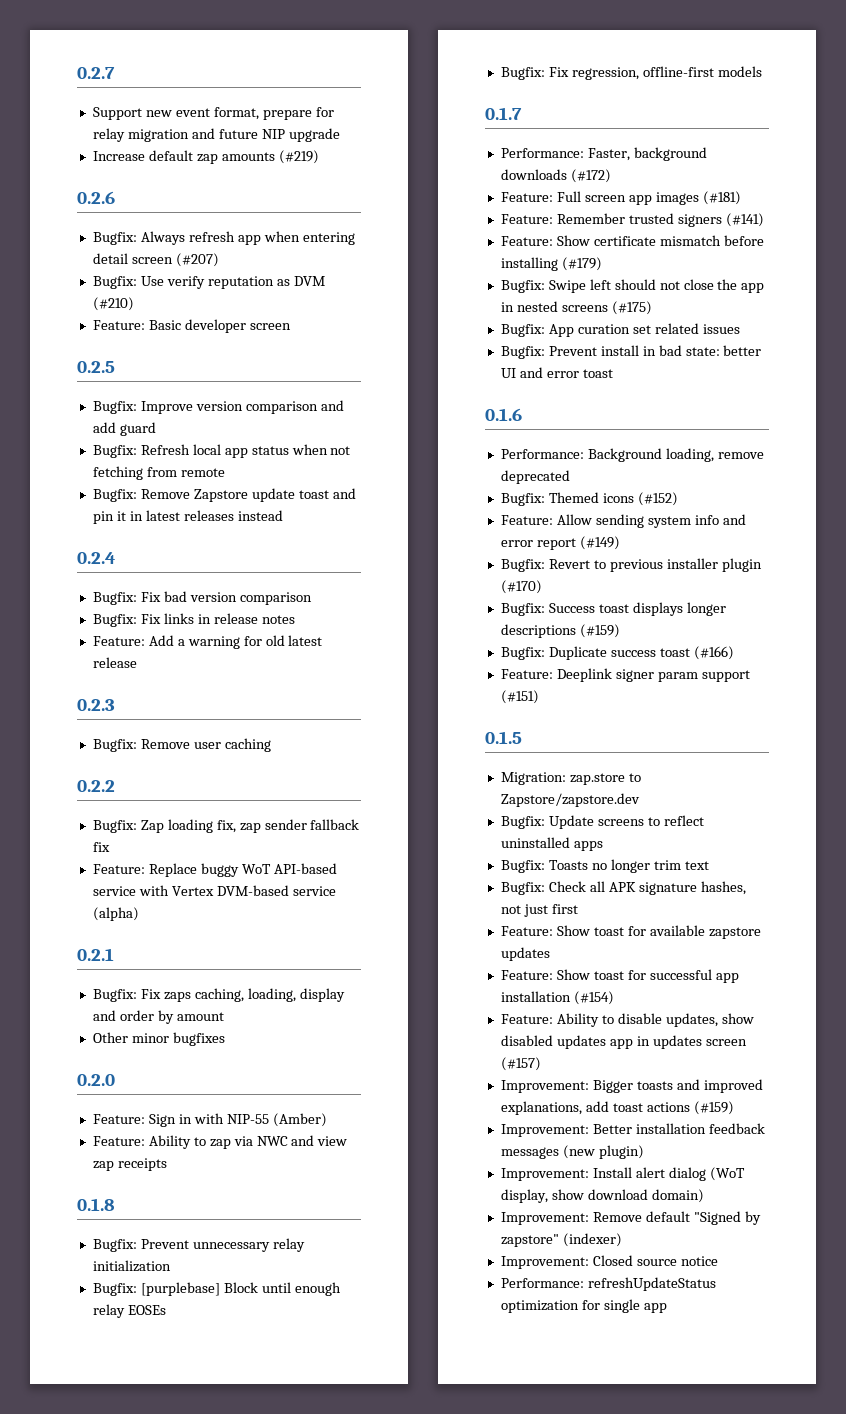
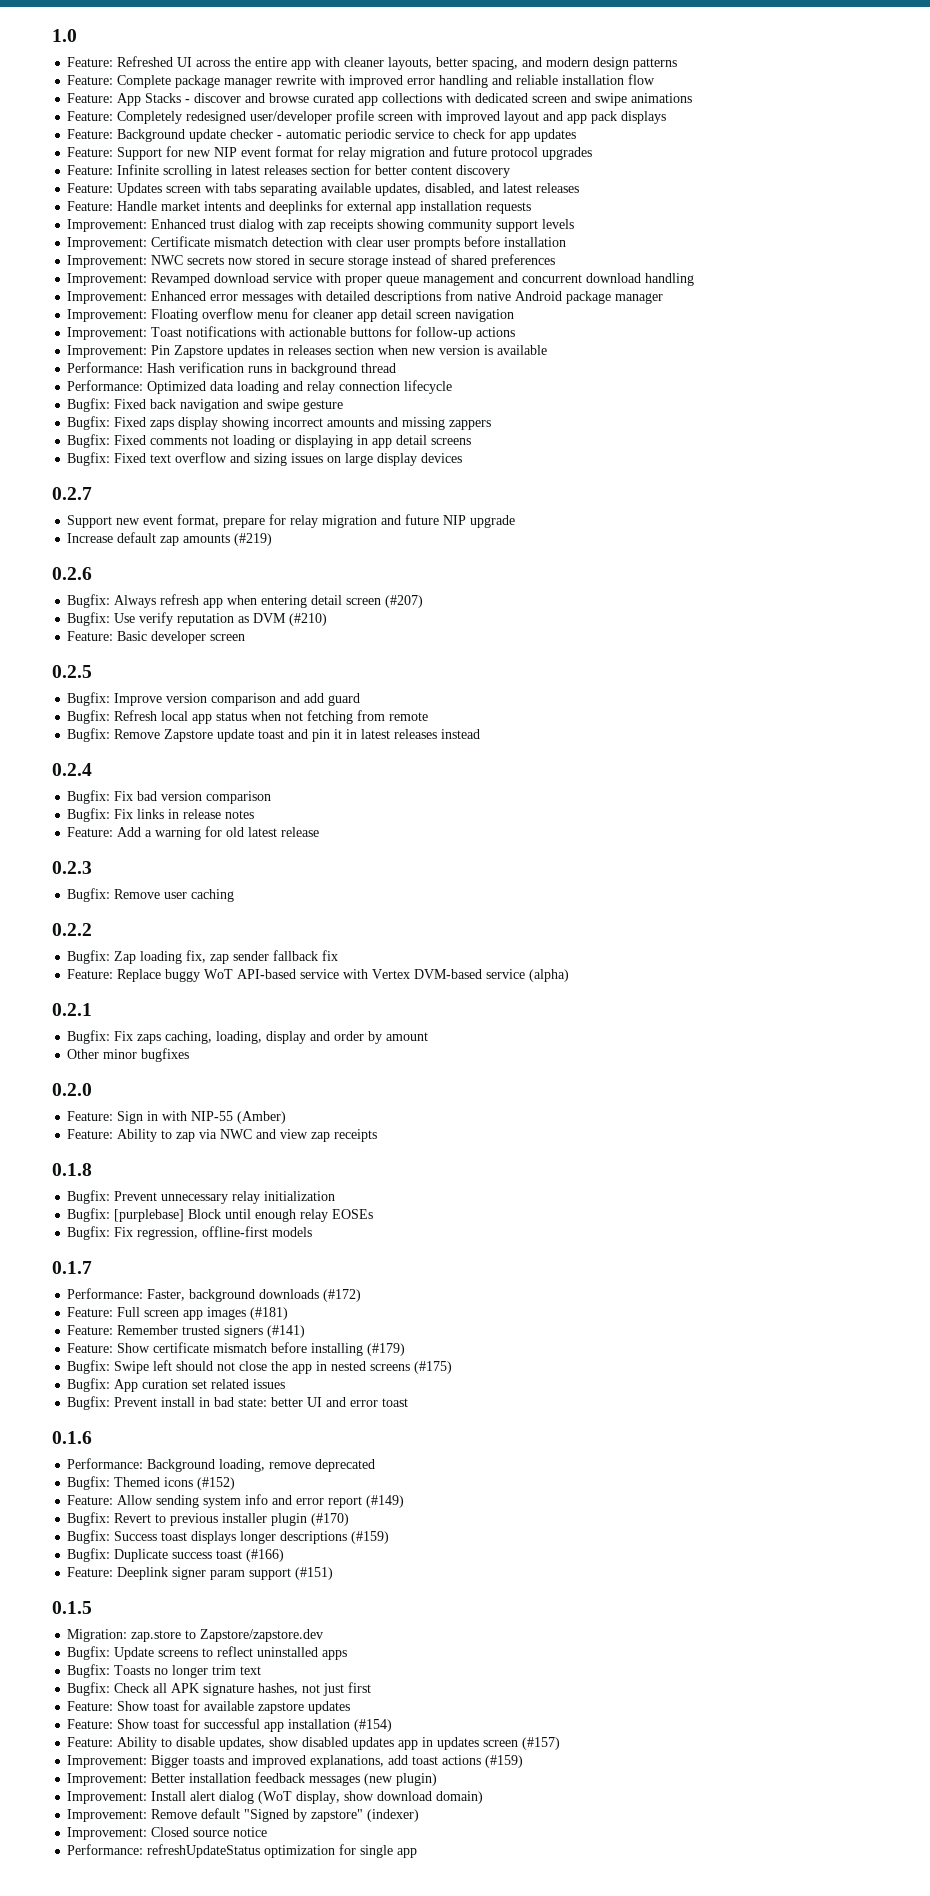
(77, 73) none -> [52,29,77,42] [67,56,678,70] [67,74,656,88] [67,93,693,106] [67,110,667,124] [67,128,577,142] [67,146,593,160] [67,164,511,178] [67,183,580,196] [67,200,532,214] [67,219,575,232] [67,236,567,250] [67,254,556,268] [67,273,695,286] [67,290,664,304] [67,308,515,322] [67,326,516,340] [67,345,548,358] [67,362,397,376] [67,380,453,394] [67,398,344,412] [67,416,492,430] [67,434,472,448] [67,452,463,466] 1.0 // Feature: Refreshed UI across the entire app with cleaner layouts, better spacing, and modern design patterns // Feature: Complete package manager rewrite with improved error handling and reliable installation flow // Feature: App Stacks - discover and browse curated app collections with dedicated screen and swipe animations // Feature: Completely redesigned user/developer profile screen with improved layout and app pack displays // Feature: Background update checker - automatic periodic service to check for app updates // Feature: Support for new NIP event format for relay migration and future protocol upgrades // Feature: Infinite scrolling in latest releases section for better content discovery // Feature: Updates screen with tabs separating available updates, disabled, and latest releases // Feature: Handle market intents and deeplinks for external app installation requests // Improvement: Enhanced trust dialog with zap receipts showing community support levels // Improvement: Certificate mismatch detection with clear user prompts before installation // Improvement: NWC secrets now stored in secure storage instead of shared preferences // Improvement: Revamped download service with proper queue management and concurrent download handling // Improvement: Enhanced error messages with detailed descriptions from native Android package manager // Improvement: Floating overflow menu for cleaner app detail screen navigation // Improvement: Toast notifications with actionable buttons for follow-up actions // Improvement: Pin Zapstore updates in releases section when new version is available // Performance: Hash verification runs in background thread // Performance: Optimized data loading and relay connection lifecycle // Bugfix: Fixed back navigation and swipe gesture // Bugfix: Fixed zaps display showing incorrect amounts and missing zappers // Bugfix: Fixed comments not loading or displaying in app detail screens // Bugfix: Fixed text overflow and sizing issues on large display devices //

